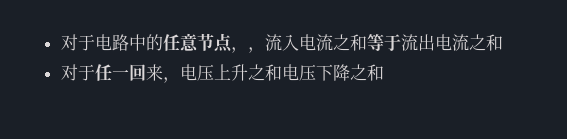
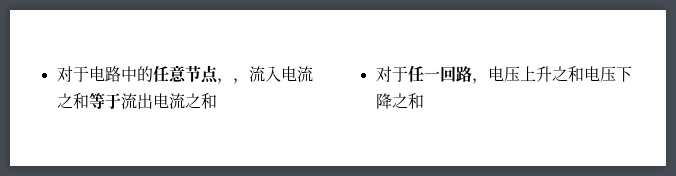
[145,64,163,81] 来 -> [455,66,472,82] 路

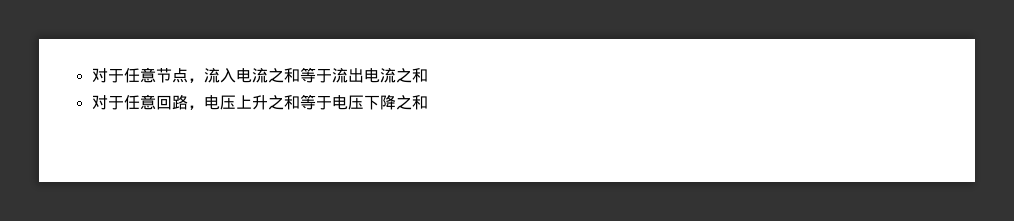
[56,66,153,82] 对于电路中的 -> [91,68,124,83] 对于
[232,78,249,84] ， -> (204, 80) none
[423,71,440,80] 一 -> [139,94,156,110] 意
(584, 74) none -> [299,94,332,110] 等于

